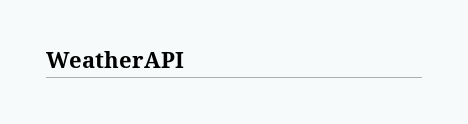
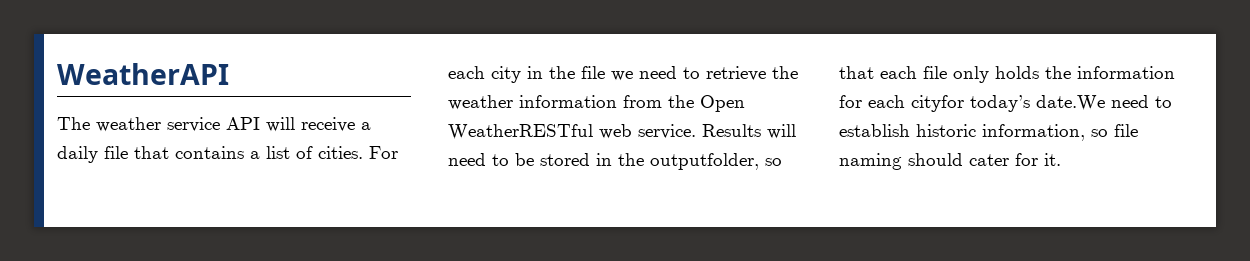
(184, 59) none -> [57,117,371,132] [57,146,398,163] [448,66,798,83] [448,95,745,112] [448,124,796,140] [448,153,782,170] [839,66,1175,83] [839,95,1172,112] [839,124,1138,141] [839,153,1061,170] // The weather service API will receive a daily file that contains a list of cities. For each city in the file we need to retrieve the weather information from the Open WeatherRESTful web service. Results will need to be stored in the outputfolder, so that each file only holds the information for each cityfor today’s date.We need to establish historic information, so file naming should cater for it.

